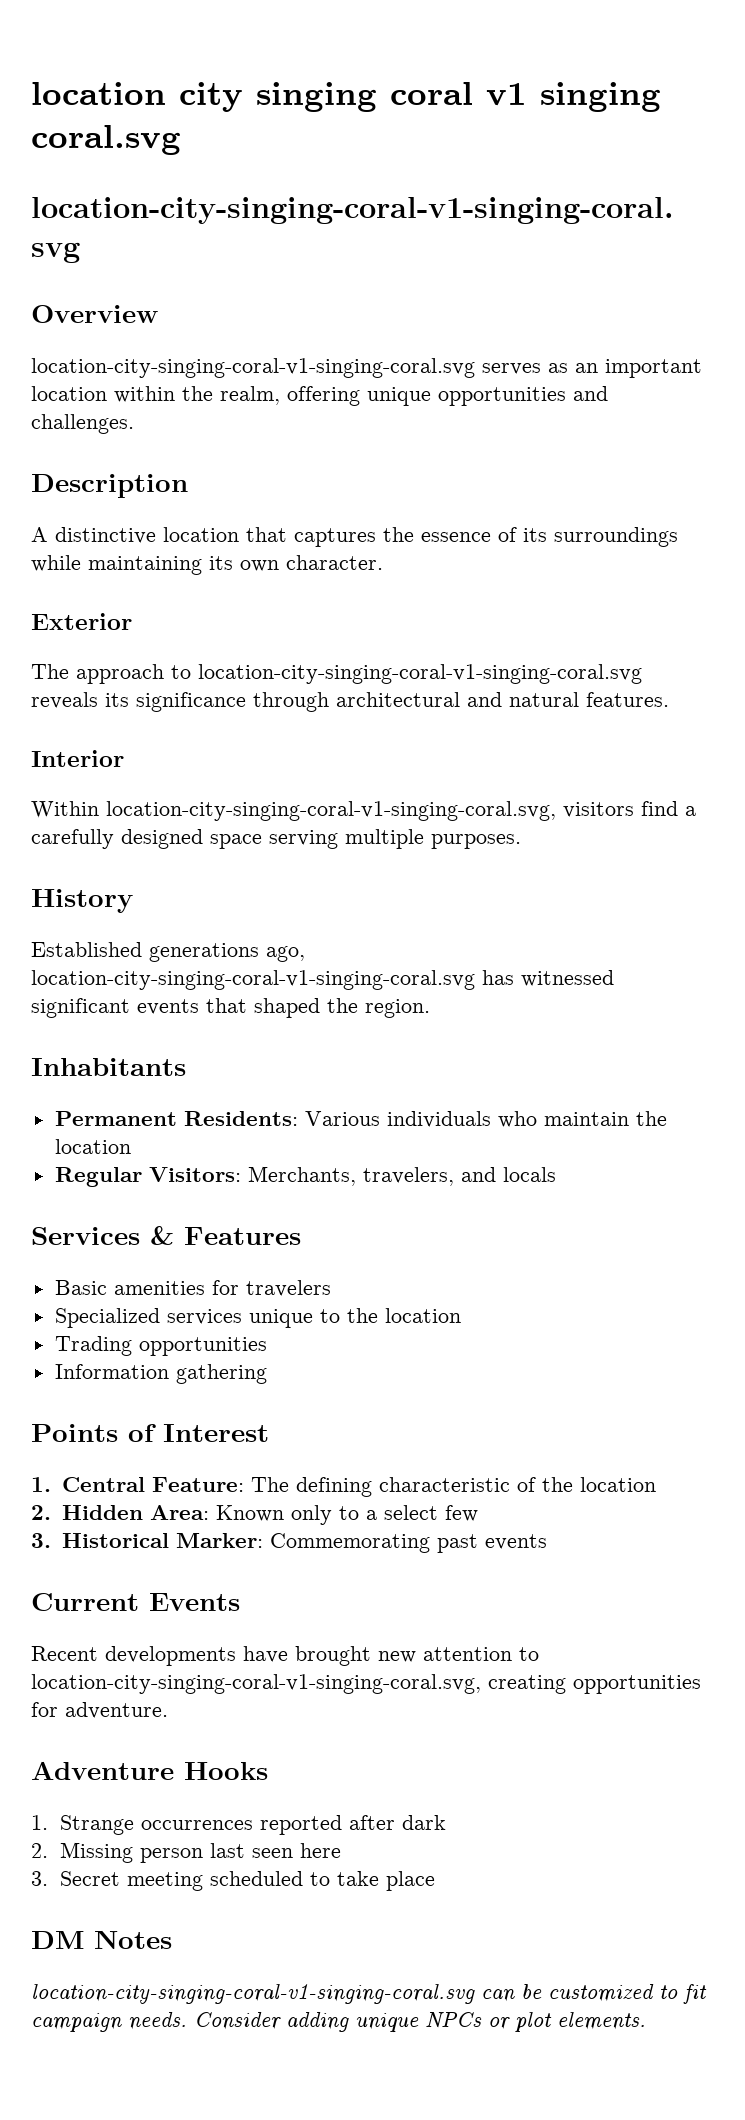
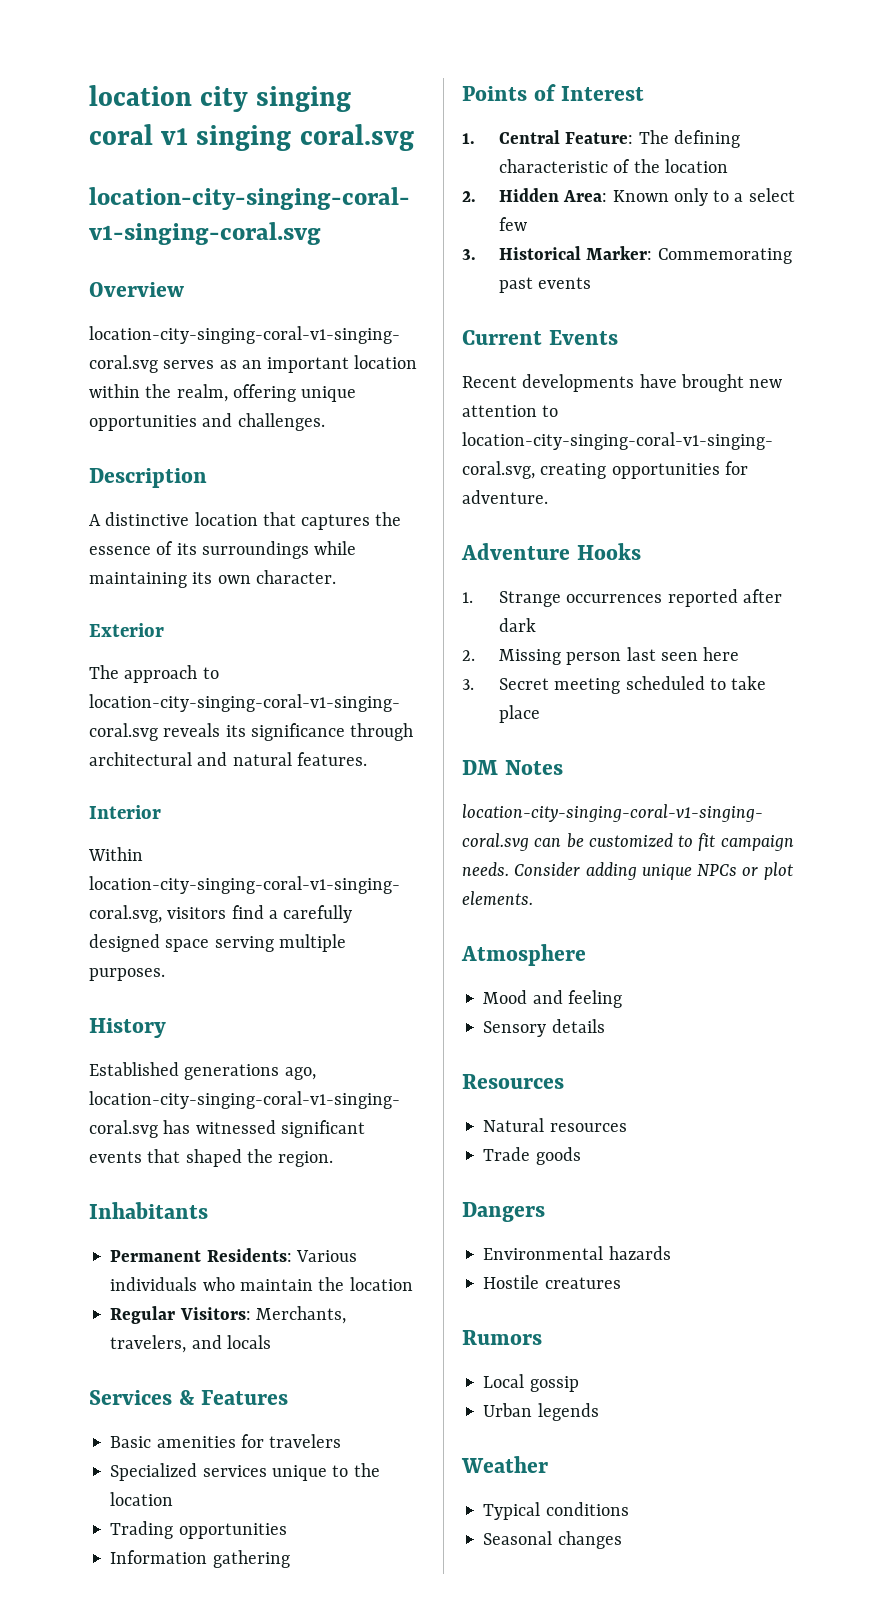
(646, 2021) none -> [461,944,586,966] [483,990,622,1008] [483,1019,605,1037] [462,1074,564,1089] [483,1118,627,1132] [483,1147,581,1165] [462,1202,545,1222] [483,1246,671,1260] [483,1275,621,1289] [462,1330,542,1345] [483,1374,579,1392] [483,1403,599,1421] [461,1456,548,1473] [483,1502,629,1520] [483,1531,622,1549] // Atmosphere // Mood and feeling // Sensory details // Resources // Natural resources // Trade goods // Dangers // Environmental hazards // Hostile creatures // Rumors // Local gossip // Urban legends // Weather // Typical conditions // Seasonal changes

